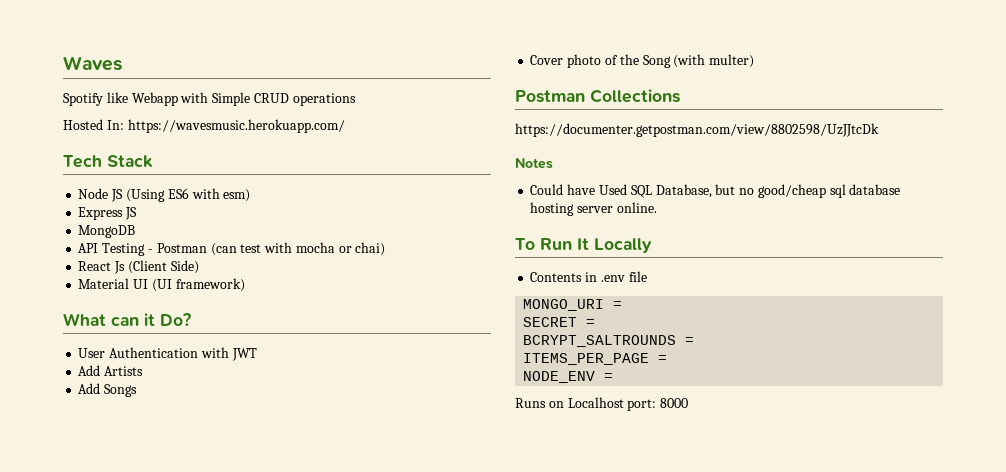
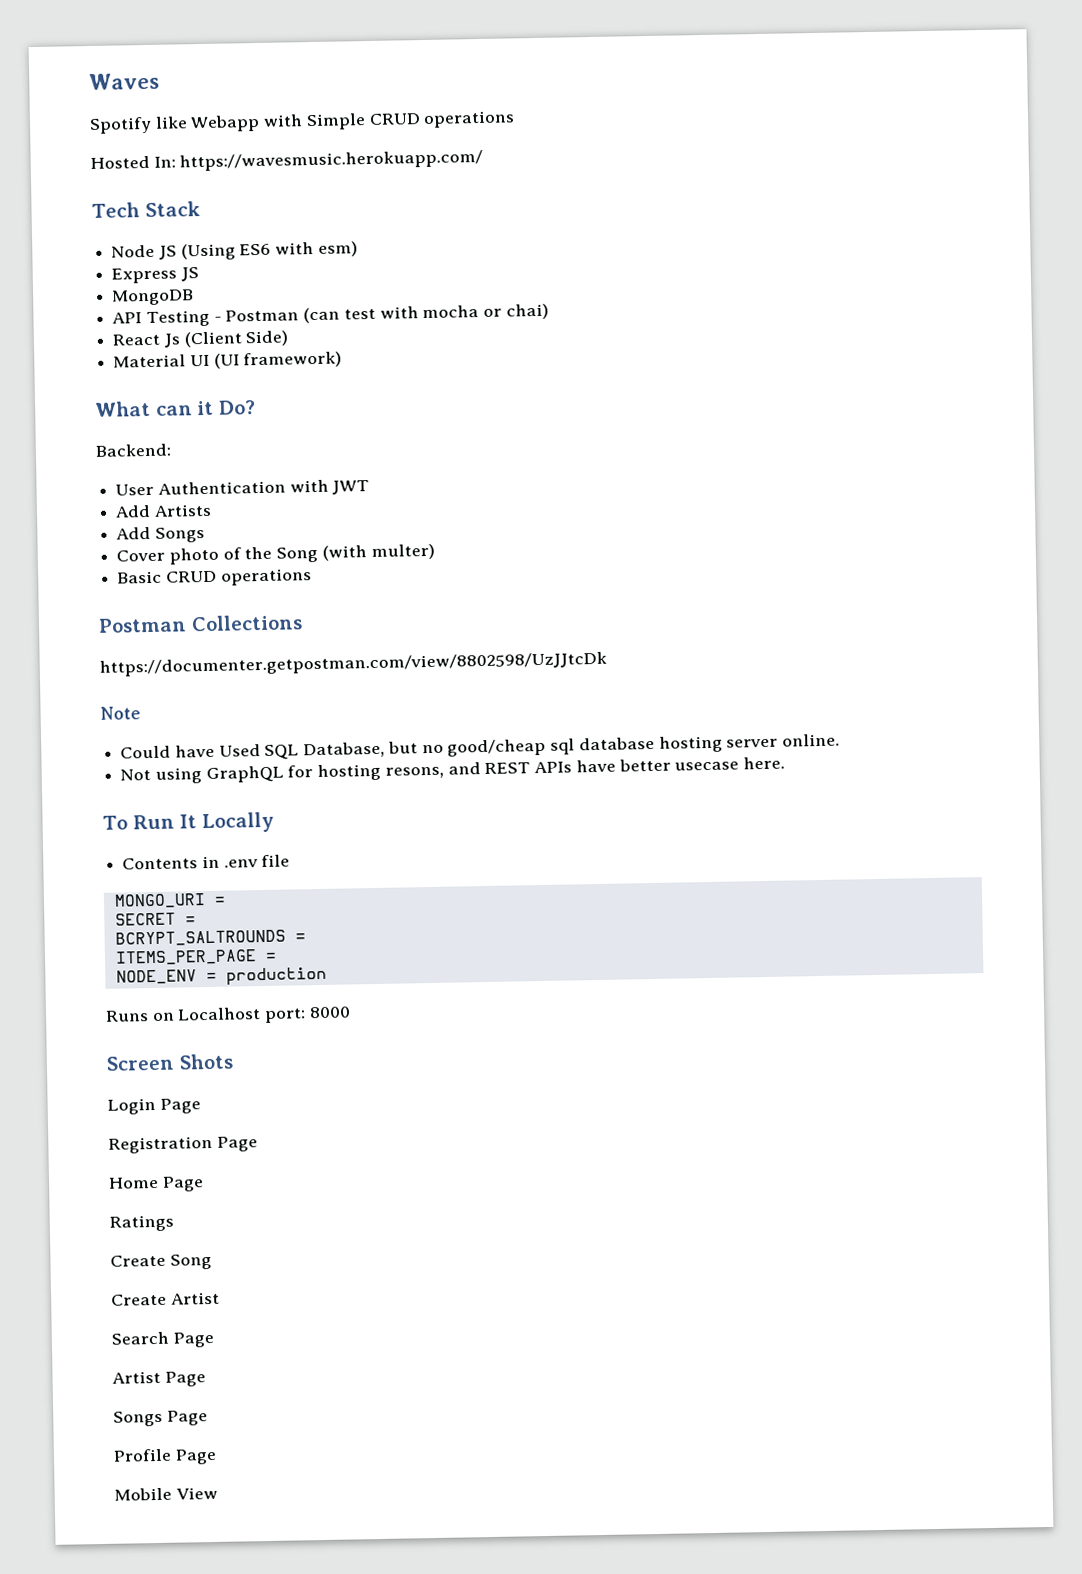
(191, 319) none -> [95,443,171,457] // Backend:
(755, 61) none -> [117,568,312,586] // Basic CRUD operations
[515,158,553,169] Notes -> [100,706,141,720] Note
(657, 207) none -> [120,756,785,784] // Not using GraphQL for hosting resons, and REST APIs have better usecase here.
(614, 377) none -> [225,966,327,986] production
(689, 403) none -> [106,1053,234,1071] [107,1097,201,1115] [108,1135,258,1154] [108,1176,204,1192] [109,1214,174,1232] [110,1254,212,1270] [111,1291,220,1306] [111,1331,215,1348] [112,1370,206,1387] [113,1410,208,1427] [113,1448,217,1465] [114,1486,218,1501] // Screen Shots // Login Page // Registration Page // Home Page // Ratings // Create Song // Create Artist // Search Page // Artist Page // Songs Page // Profile Page // Mobile View

